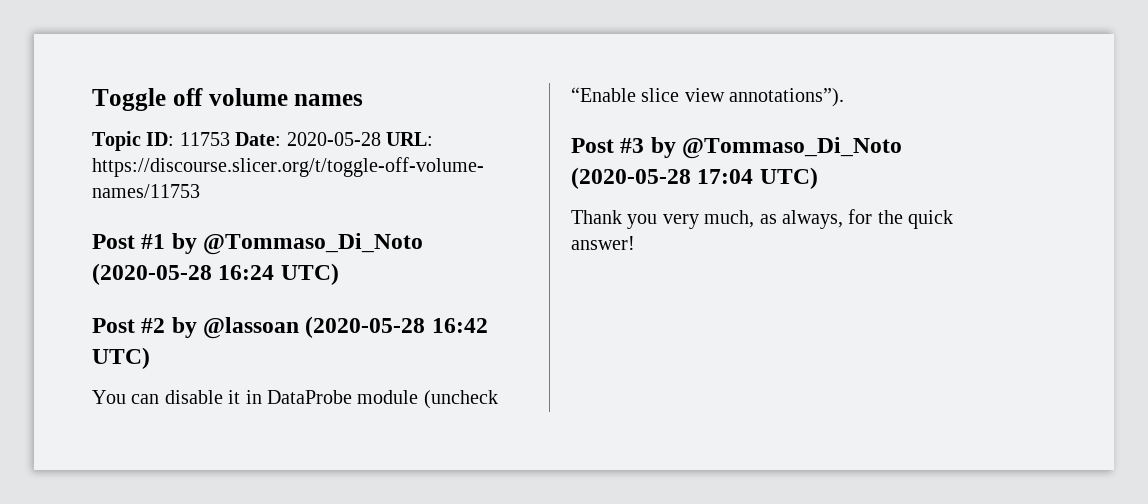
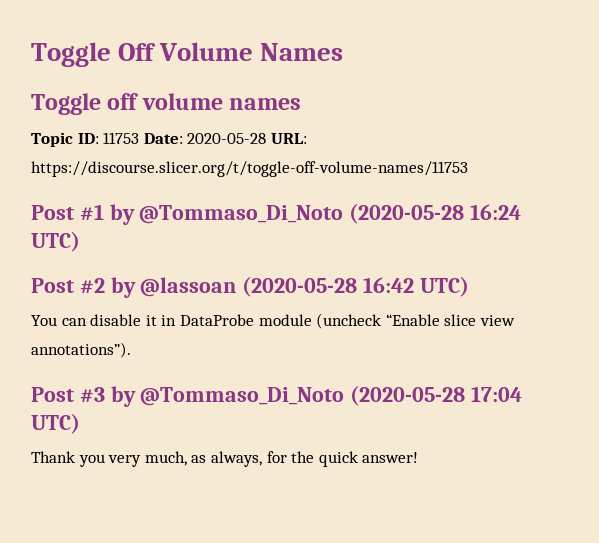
[92,88,166,111] Toggle -> [31,42,344,67] [31,93,101,115] Toggle Off Volume Names // Toggle

